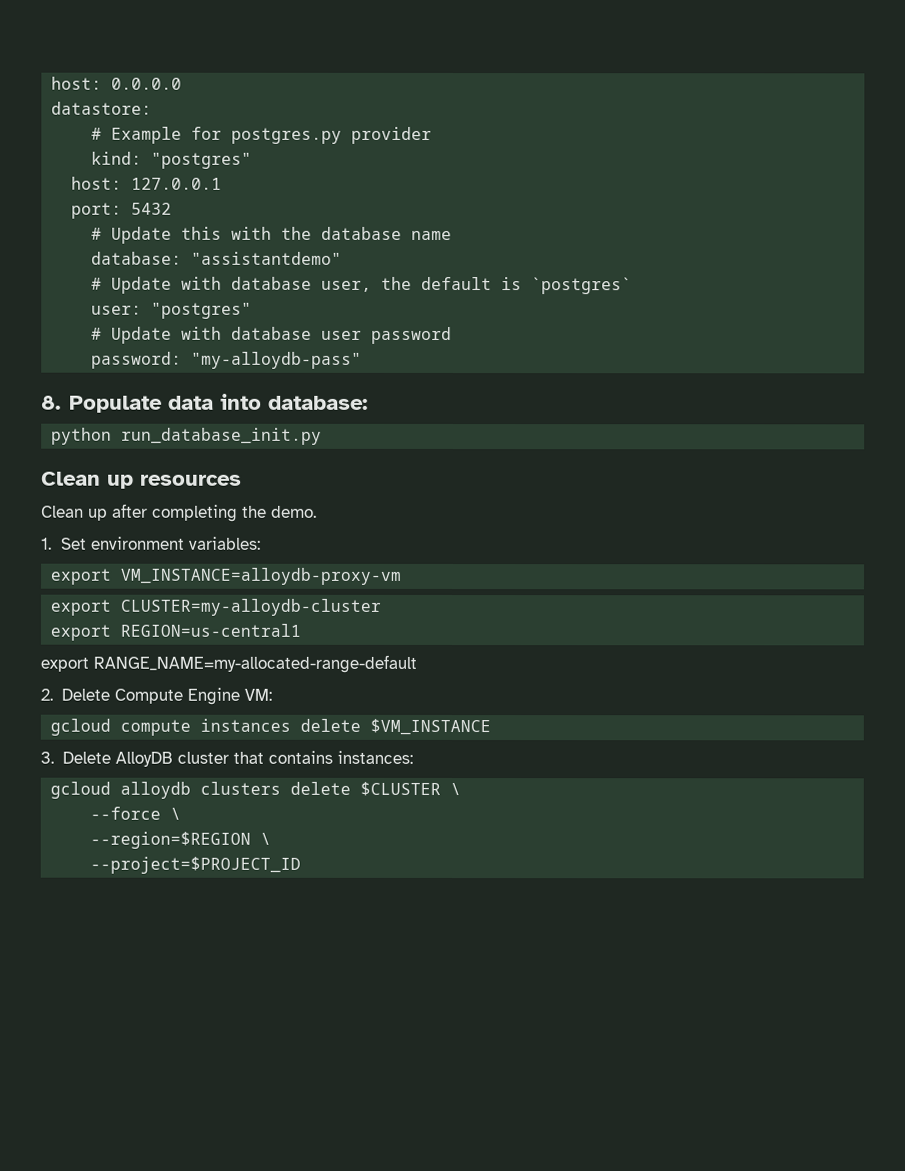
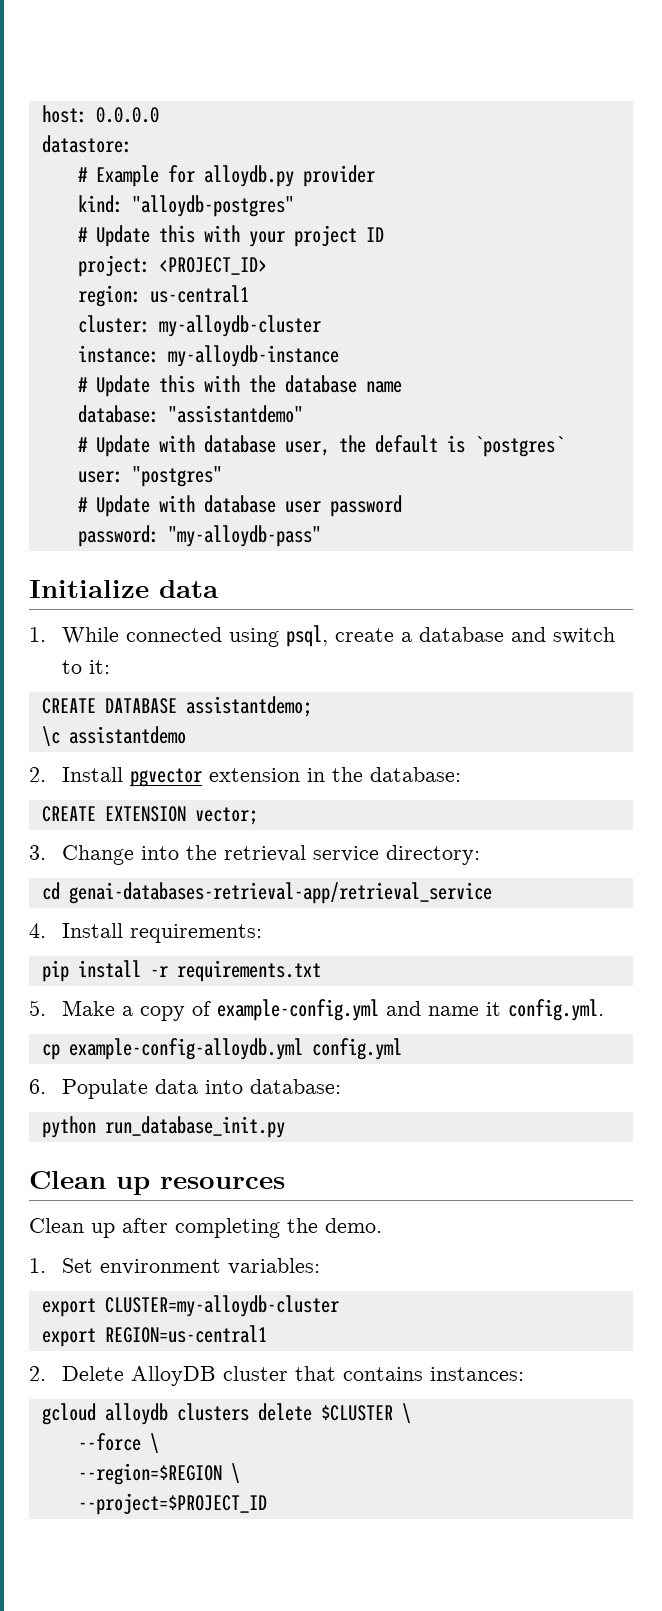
[231,127,343,144] postgres.py -> [203,165,294,187] alloydb.py
[151,152,253,169] [71,176,223,190] [71,202,173,219] "postgres" // host: 127.0.0.1 // port: 5432 -> [131,195,294,217] [77,225,384,247] [77,255,267,277] [77,285,249,307] [77,315,321,337] [77,345,339,367] "alloydb-postgres" // # Update this with your project ID // project: <PROJECT_ID> // region: us-central1 // cluster: my-alloydb-cluster // instance: my-alloydb-instance
[41,395,61,410] 8. -> [29,580,219,598] [29,625,615,647] [61,660,110,674] [41,696,312,717] [41,726,186,746] [29,767,461,787] [41,806,258,825] [29,845,480,865] [41,882,492,904] [29,923,262,943] [41,960,321,982] [29,999,604,1021] [41,1038,402,1060] [29,1079,46,1094] Initialize data // 1. While connected using psql, create a database and switch to it: // CREATE DATABASE assistantdemo; // \c assistantdemo // 2. Install pgvector extension in the database: // CREATE EXTENSION vector; // 3. Change into the retrieval service directory: // cd genai-databases-retrieval-app/retrieval_service // 4. Install requirements: // pip install -r requirements.txt // 5. Make a copy of example-config.yml and name it config.yml. // cp example-config-alloydb.yml config.yml // 6.
[51,567,403,585] // export VM_INSTANCE=alloydb-proxy-vm -> (320, 1266) none
[40,654,417,673] [40,687,272,705] [50,718,492,736] [40,751,54,764] export RANGE_NAME=my-allocated-range-default // 2. Delete Compute Engine VM: // gcloud compute instances delete $VM_INSTANCE // 3. -> [29,1366,46,1381] 2.

